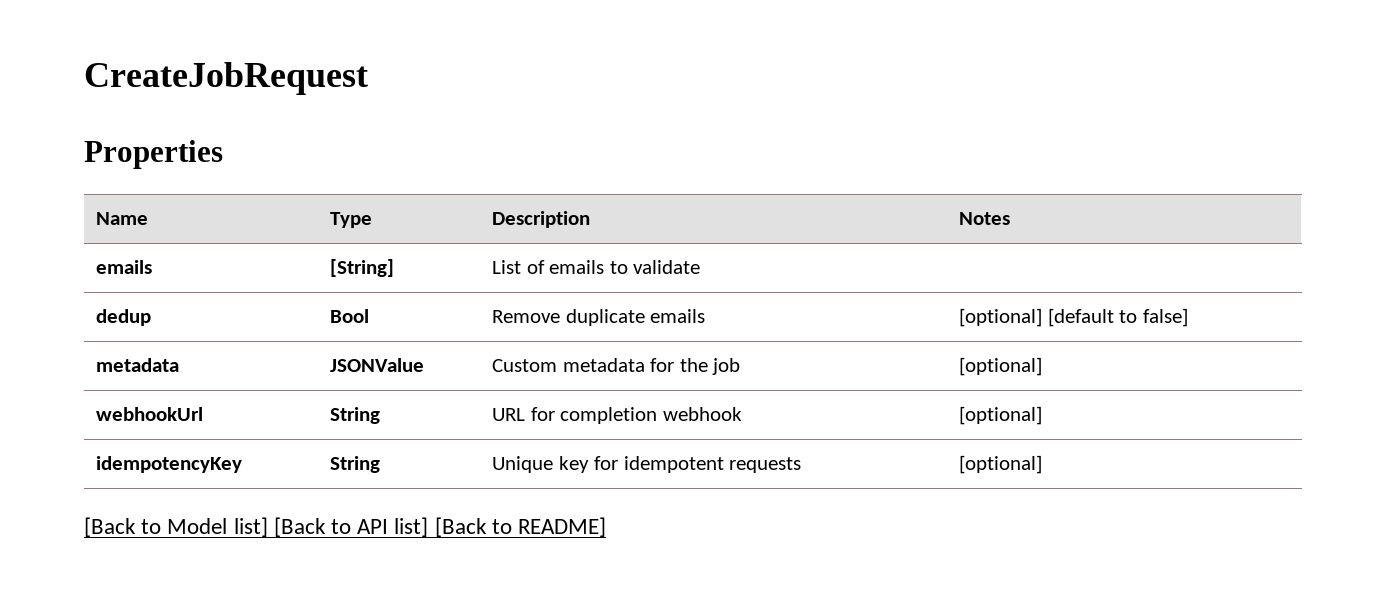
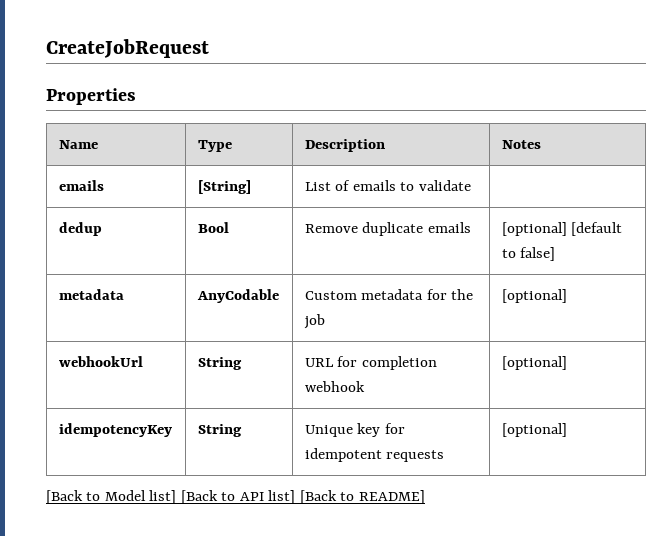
[329,358,424,372] JSONValue -> [196,289,279,303] AnyCodable

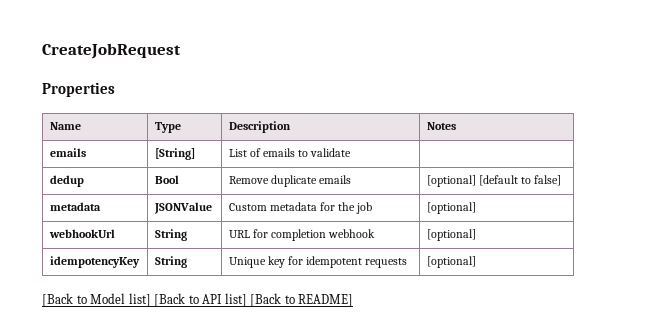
[196,289,279,303] AnyCodable -> [153,202,212,214] JSONValue

